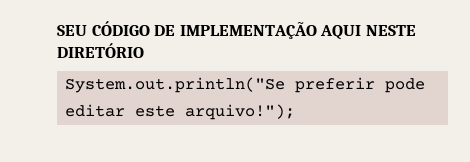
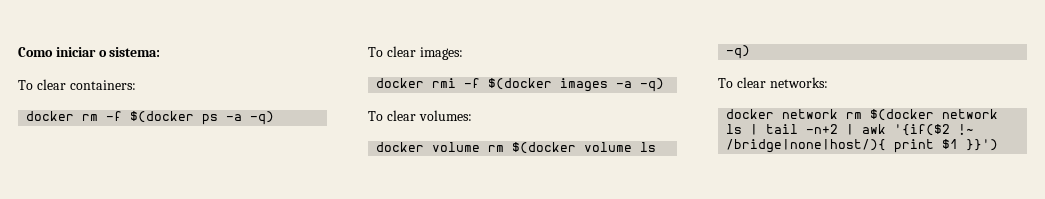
[57,21,416,40] [57,43,144,58] [65,77,426,93] [65,104,296,120] SEU CÓDIGO DE IMPLEMENTAÇÃO AQUI NESTE DIRETÓRIO // System.out.println("Se preferir pode editar este arquivo!"); -> [18,47,161,57] [18,79,136,90] [26,111,275,125] [368,46,463,60] [376,78,665,92] [368,110,472,121] [376,142,657,154] [726,45,751,59] [718,77,828,88] [726,109,999,121] [726,124,975,136] [726,139,999,153] Como iniciar o sistema: // To clear containers: // docker rm -f $(docker ps -a -q) // To clear images: // docker rmi -f $(docker images -a -q) // To clear volumes: // docker volume rm $(docker volume ls -q) // To clear networks: // docker network rm $(docker network ls | tail -n+2 | awk '{if($2 !~ /bridge|none|host/){ print $1 }}')

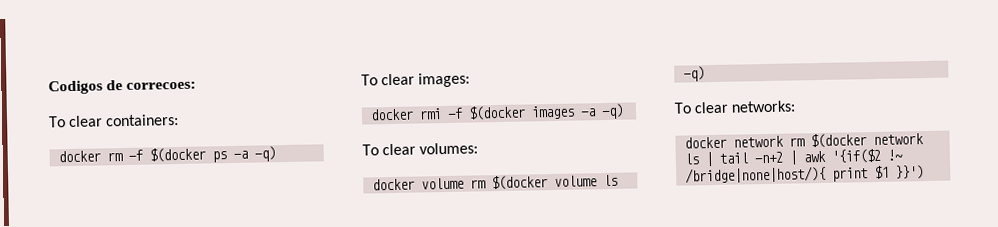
[18,47,161,57] Como iniciar o sistema: -> [48,80,197,95] Codigos de correcoes:

